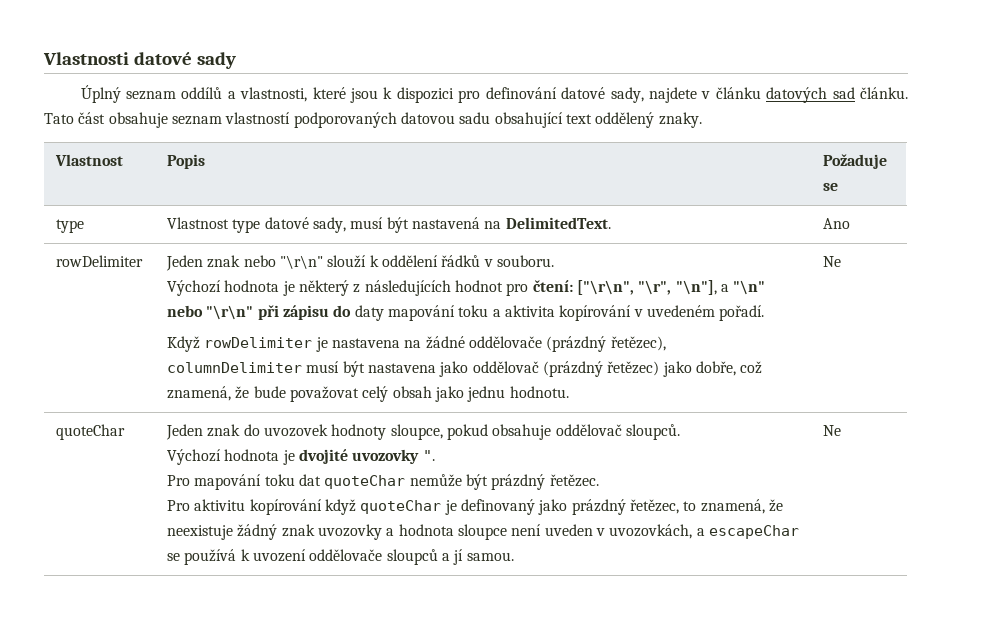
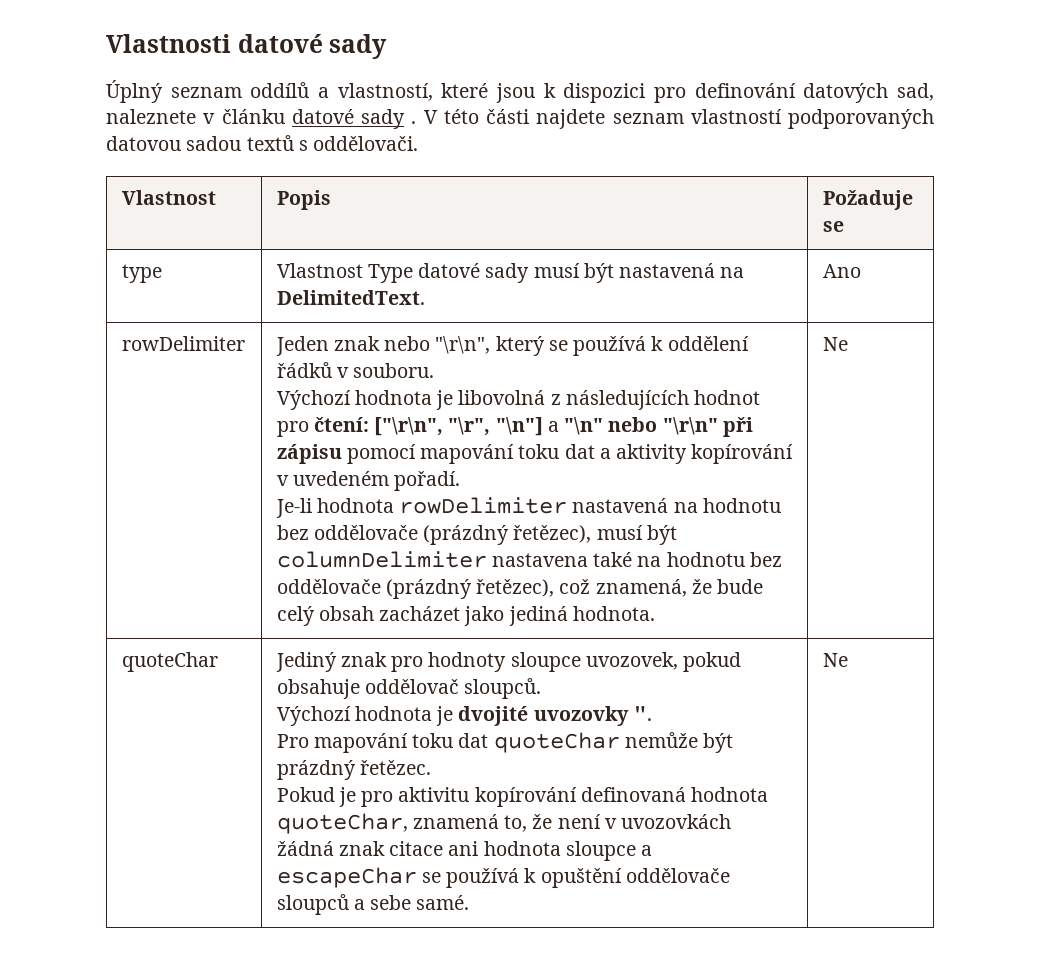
[240,87,308,102] vlastnosti, -> [337,83,433,101] vlastností,
[561,87,908,103] [44,112,702,128] datové sady, najdete v článku datových sad článku. Tato část obsahuje seznam vlastností podporovaných datovou sadu obsahující text oddělený znaky. -> [803,83,934,103] [106,109,934,129] [106,135,419,151] datových sad, naleznete v článku datové sady . V této části najdete seznam vlastností podporovaných datovou sadou textů s oddělovači.
[232,217,347,233] type datové sady, -> [367,263,530,283] Type datové sady
[280,255,367,269] "\r\n" slouží -> [435,336,647,356] "\r\n", který se používá
[299,280,350,296] některý -> [458,390,546,405] libovolná
[675,280,717,295] "\n"], -> [495,417,543,436] "\n"]
[333,305,765,321] [167,336,666,352] [167,361,736,377] do daty mapování toku a aktivita kopírování v uvedeném pořadí. // Když rowDelimiter je nastavena na žádné oddělovače (prázdný řetězec), columnDelimiter musí být nastavena jako oddělovač (prázdný řetězec) jako dobře, -> [346,444,794,464] [276,471,461,491] [275,497,781,518] [276,525,677,545] [276,551,782,568] [276,579,555,599] pomocí mapování toku dat a aktivity kopírování v uvedeném pořadí. // Je-li hodnota rowDelimiter nastavená na hodnotu bez oddělovače (prázdný řetězec), musí být columnDelimiter nastavena také na hodnotu bez oddělovače (prázdný řetězec),
[290,386,360,402] považovat -> (764, 586) none
[435,386,569,402] [823,256,842,267] [56,424,126,440] [166,424,443,440] jako jednu hodnotu. | Ne // quoteChar | Jeden znak do uvozovek hodnoty sloupce, -> [379,606,655,626] [822,337,848,351] [121,652,218,672] [275,652,678,672] zacházet jako jediná hodnota. | Ne // quoteChar | Jediný znak pro hodnoty sloupce uvozovek,
[167,499,783,515] [167,524,693,540] Pro aktivitu kopírování když quoteChar je definovaný jako prázdný řetězec, to znamená, že neexistuje žádný znak uvozovky a hodnota sloupce není uveden v uvozovkách, -> [276,787,769,807] [276,813,732,834] [276,841,636,861] Pokud je pro aktivitu kopírování definovaná hodnota quoteChar, znamená to, že není v uvozovkách žádná znak citace ani hodnota sloupce
[253,549,307,562] uvození -> [540,868,622,888] opuštění
[453,549,514,565] jí samou. -> [370,895,470,910] sebe samé.

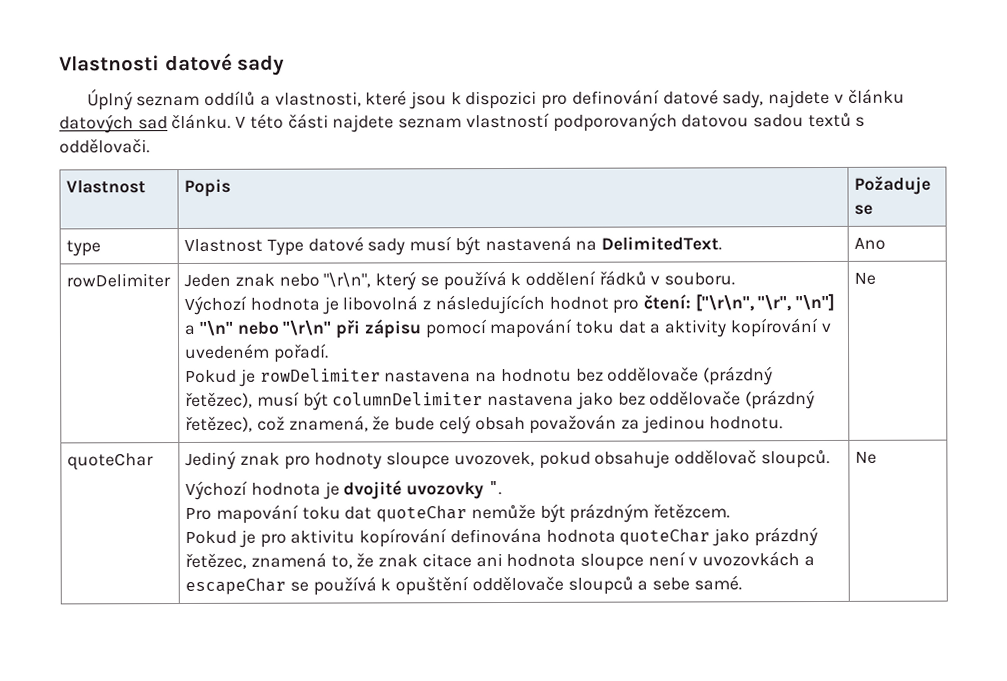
[337,83,433,101] vlastností, -> [274,91,362,107] vlastnosti,
[803,83,934,103] [106,109,417,129] datových sad, naleznete v článku datové sady . -> [662,88,905,109] [59,113,232,134] datové sady, najdete v článku datových sad článku.
[275,497,669,518] Je-li hodnota rowDelimiter nastavená -> [185,368,472,387] Pokud je rowDelimiter nastavena
[593,552,745,567] také na hodnotu -> [575,391,614,410] jako
[379,606,655,626] zacházet jako jediná hodnota. -> [529,414,784,434] považován za jedinou hodnotu.
[276,760,431,780] prázdný řetězec. -> [569,503,730,523] prázdným řetězcem.
[580,787,769,802] [276,813,732,834] [276,841,334,856] definovaná hodnota quoteChar, znamená to, že není v uvozovkách žádná -> [449,527,818,547] [185,552,375,569] definována hodnota quoteChar jako prázdný řetězec, znamená to, že
(636, 851) none -> [647,551,801,567] není v uvozovkách

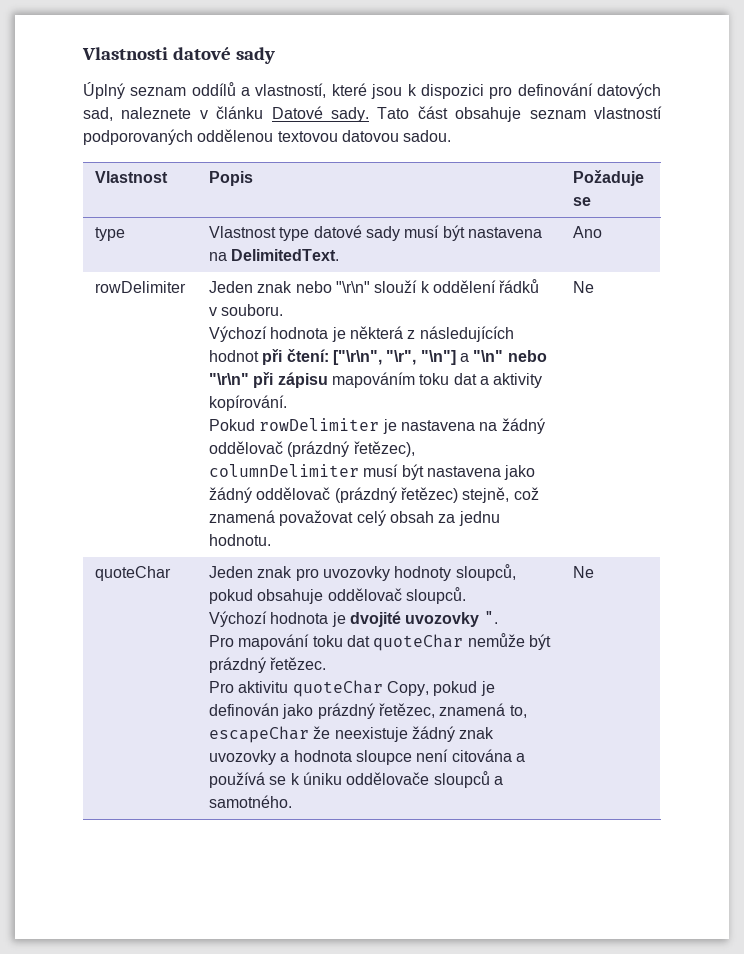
[274,91,362,107] vlastnosti, -> [255,83,327,98] vlastností,
[662,88,905,109] [59,112,866,134] [59,138,150,154] datové sady, najdete v článku datových sad článku. V této části najdete seznam vlastností podporovaných datovou sadou textů s oddělovači. -> [597,83,662,99] [83,106,663,122] [83,129,452,145] datových sad, naleznete v článku Datové sady. Tato část obsahuje seznam vlastností podporovaných oddělenou textovou datovou sadou.
[266,239,304,256] Type -> [279,227,310,241] type
[484,235,572,252] nastavená -> [467,227,542,238] nastavena
[323,270,507,291] "\r\n", který se používá -> [335,280,418,293] "\r\n" slouží
[342,295,419,311] libovolná -> [349,326,403,339] některá
[612,299,640,314] pro -> [262,349,283,365] při
[424,318,573,339] pomocí mapování -> [331,372,415,388] mapováním
[729,318,831,338] [185,343,329,363] [185,366,773,387] [185,391,484,411] kopírování v uvedeném pořadí. // Pokud je rowDelimiter nastavena na hodnotu bez oddělovače (prázdný řetězec), musí být columnDelimiter -> [208,395,287,411] [208,418,545,434] [208,441,415,457] [208,464,424,480] kopírování. // Pokud rowDelimiter je nastavena na žádný oddělovač (prázdný řetězec), columnDelimiter musí být
[617,390,815,410] [185,414,706,435] bez oddělovače (prázdný řetězec), což znamená, že bude celý obsah považován za jedinou -> [208,487,539,503] [208,510,500,526] žádný oddělovač (prázdný řetězec) stejně, což znamená považovat celý obsah za jednu
[185,450,237,470] Jediný -> [208,566,253,578] Jeden
[314,451,535,470] hodnoty sloupce uvozovek, -> [322,564,516,581] uvozovky hodnoty sloupců,
[569,503,730,523] [185,527,711,548] prázdným řetězcem. // Pokud je pro aktivitu kopírování definována hodnota quoteChar -> [208,657,327,673] [208,680,495,697] [208,703,279,716] prázdný řetězec. // Pro aktivitu quoteChar Copy, pokud je definován
[356,551,815,571] [185,576,470,596] že znak citace ani hodnota sloupce není v uvozovkách a escapeChar se používá k opuštění -> [208,726,495,743] [208,749,525,765] [208,772,342,788] escapeChar že neexistuje žádný znak uvozovky a hodnota sloupce není citována a používá se k úniku
[651,575,742,591] sebe samé. -> [208,795,292,808] samotného.

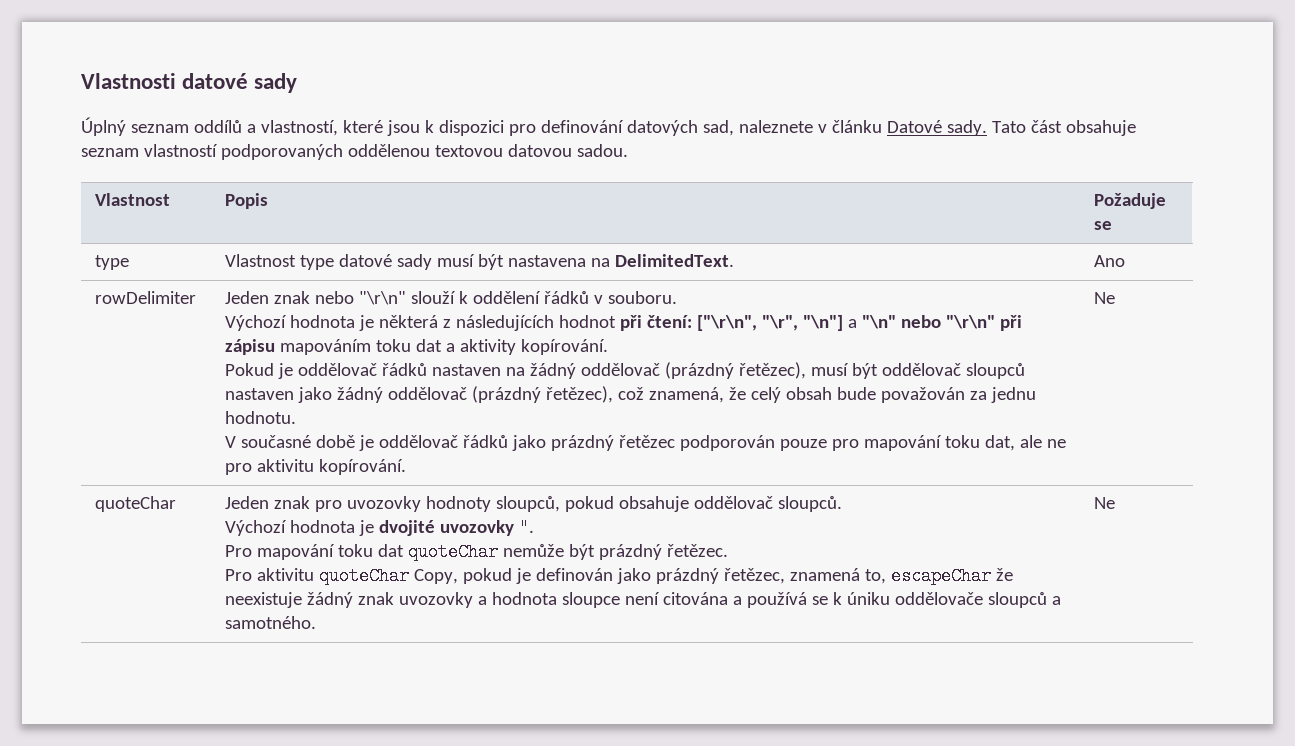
[259,418,475,434] rowDelimiter je nastavena -> [278,363,502,379] je oddělovač řádků nastaven
[208,464,501,480] columnDelimiter musí být nastavena -> [811,363,1026,379] [225,388,295,400] musí být oddělovač sloupců nastaven
[400,487,539,503] [208,510,500,526] [208,534,271,546] řetězec) stejně, což znamená považovat celý obsah za jednu hodnotu. -> [546,386,1037,403] [225,411,297,424] [225,435,1067,451] [225,459,407,475] řetězec), což znamená, že celý obsah bude považován za jednu hodnotu. // V současné době je oddělovač řádků jako prázdný řetězec podporován pouze pro mapování toku dat, ale ne pro aktivitu kopírování.

